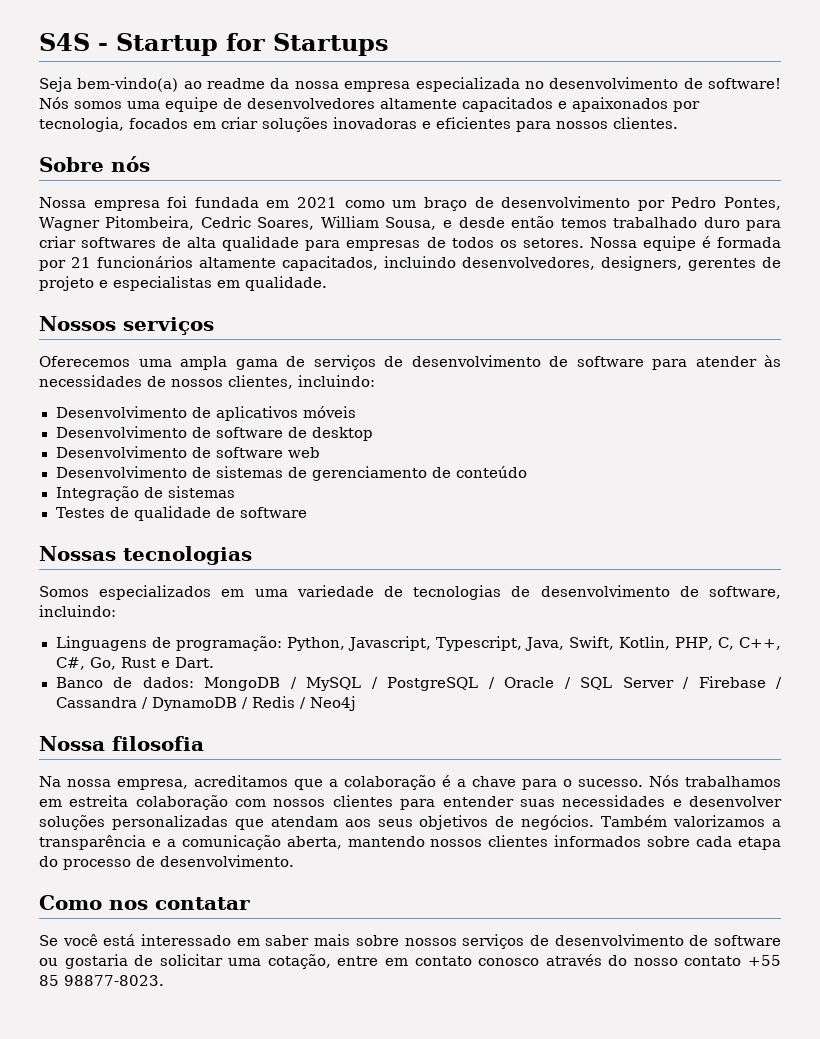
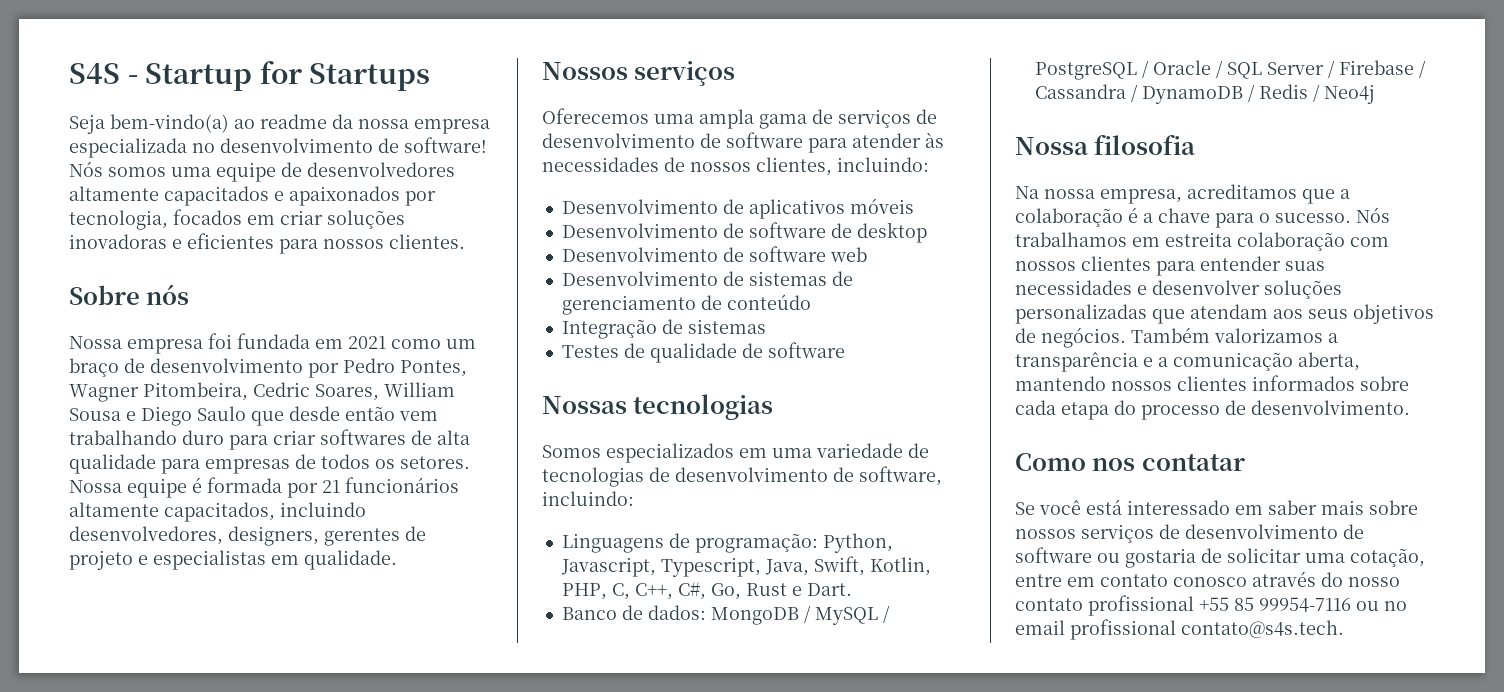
[385,216,697,230] Sousa, e desde então temos trabalhado -> [69,406,438,426] [69,430,177,445] Sousa e Diego Saulo que desde então vem trabalhando
(742, 961) none -> [1088,595,1194,616] profissional
[64,975,164,986] 98877-8023. -> [1259,597,1407,612] [1015,619,1344,640] 99954-7116 ou no email profissional contato@s4s.tech.

